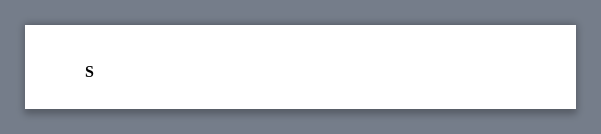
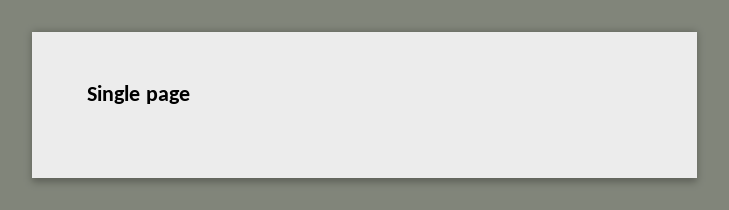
[85,66,94,77] S -> [87,85,190,104] Single page

